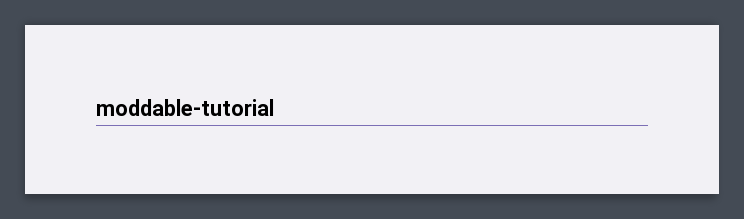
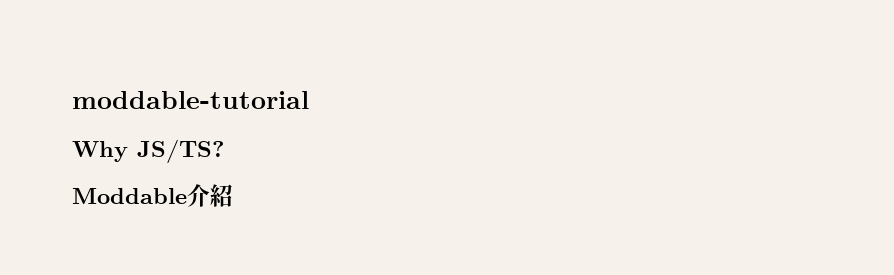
(274, 107) none -> [72,139,224,164] [72,184,233,207] // Why JS/TS? // Moddable介紹

